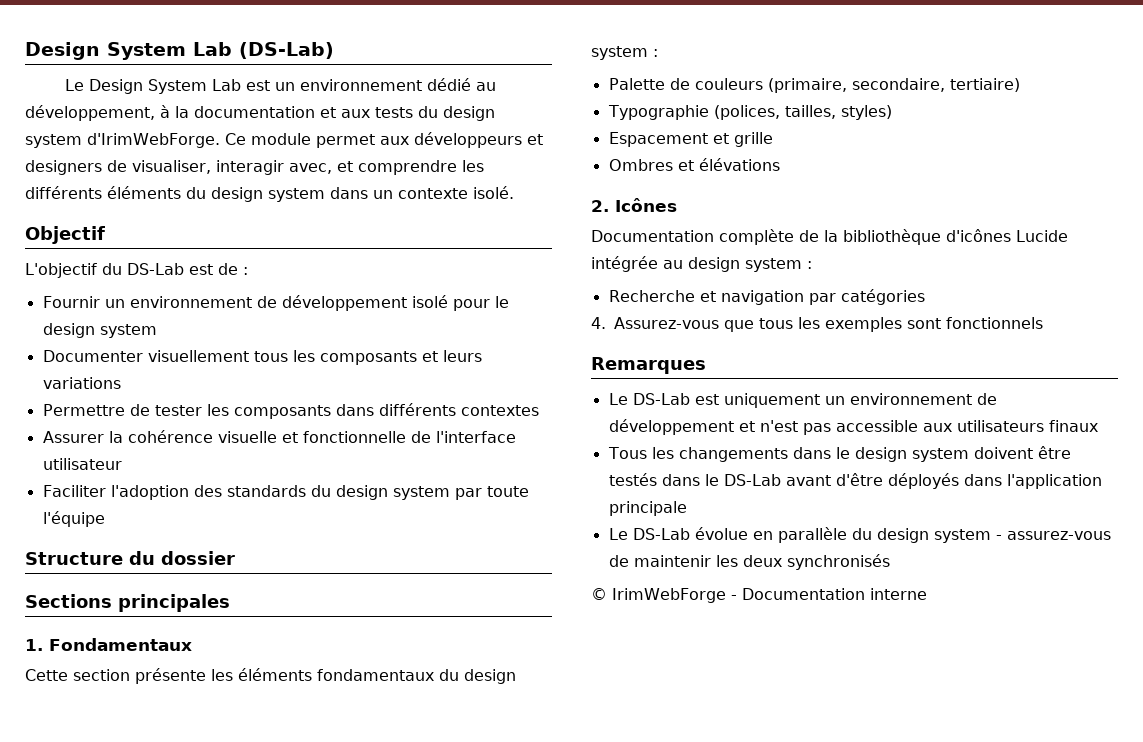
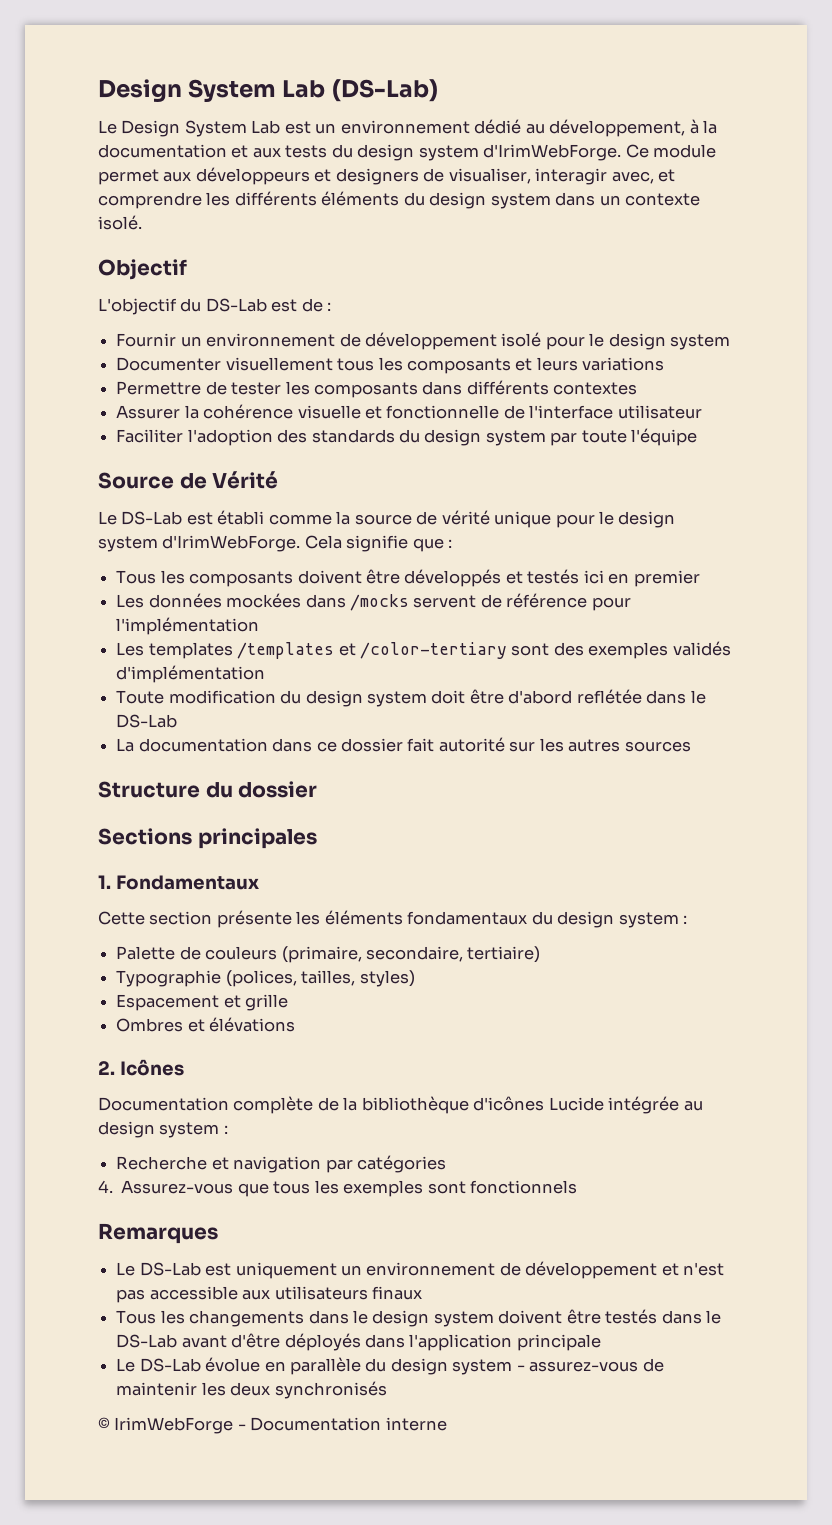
(105, 519) none -> [98,471,279,489] [98,510,676,528] [98,535,453,552] [116,569,700,587] [116,593,631,611] [116,617,260,635] [116,641,731,659] [116,665,266,683] [116,689,706,707] [116,714,178,728] [116,737,691,752] // Source de Vérité // Le DS-Lab est établi comme la source de vérité unique pour le design system d'IrimWebForge. Cela signifie que : // Tous les composants doivent être développés et testés ici en premier // Les données mockées dans /mocks servent de référence pour l'implémentation // Les templates /templates et /color-tertiary sont des exemples validés d'implémentation // Toute modification du design system doit être d'abord reflétée dans le DS-Lab // La documentation dans ce dossier fait autorité sur les autres sources

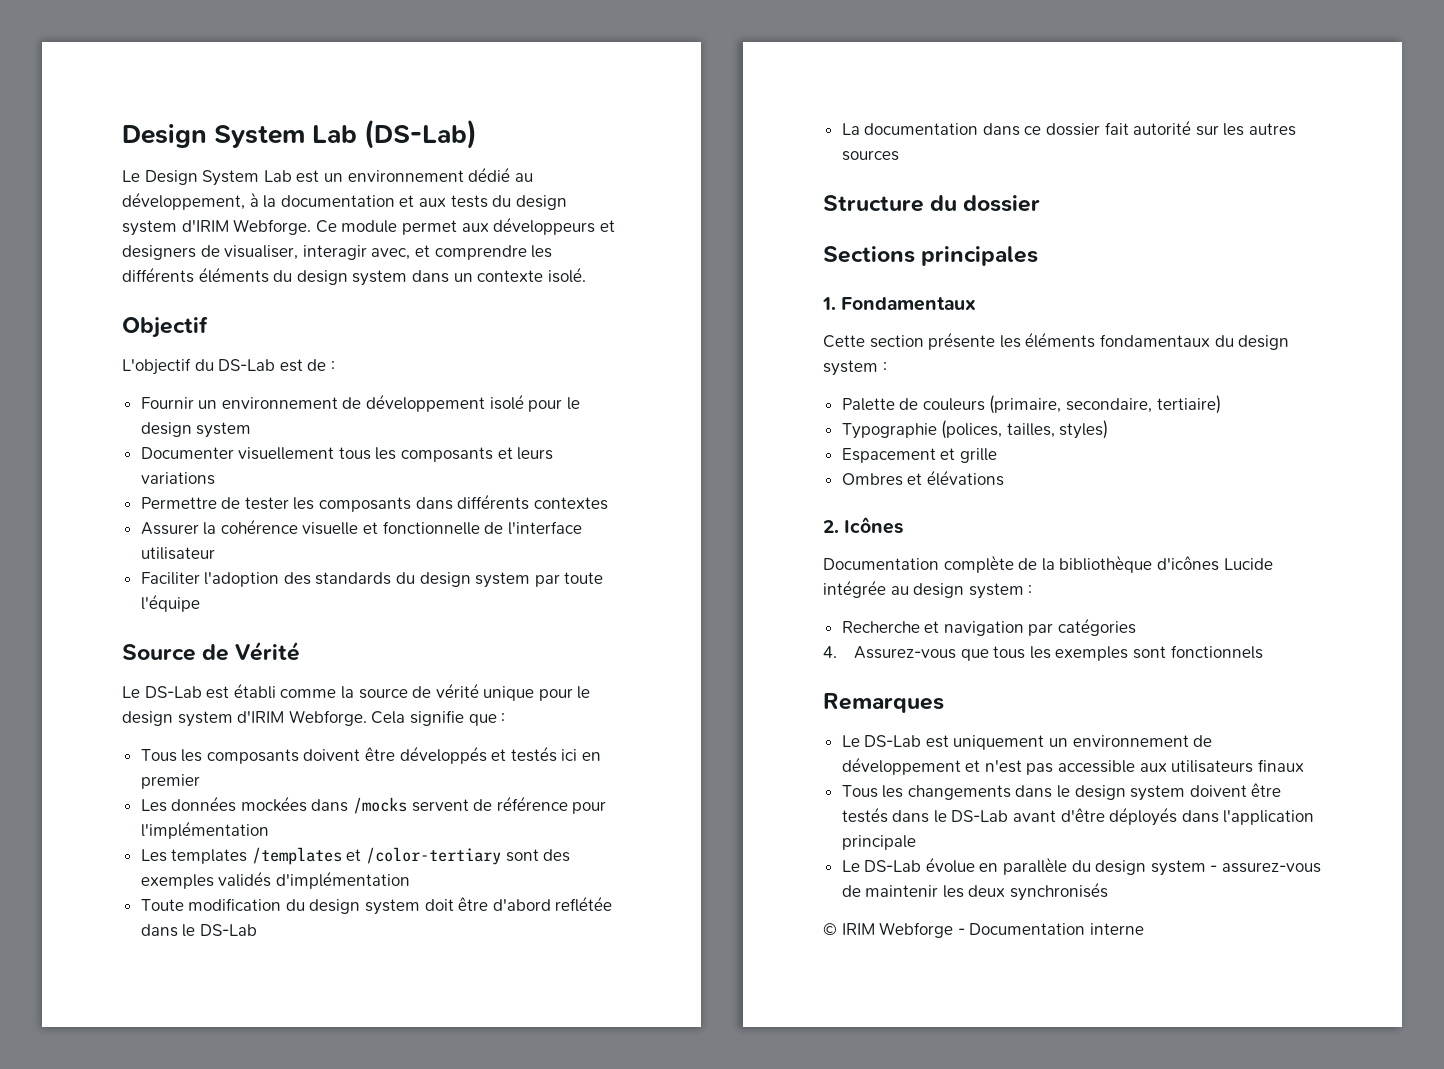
[483,144,622,161] d'IrimWebForge. -> [181,219,312,235] d'IRIM Webforge.
[162,535,301,552] d'IrimWebForge. -> [237,710,367,726] d'IRIM Webforge.
[114,1417,234,1434] IrimWebForge -> [841,922,954,938] IRIM Webforge

